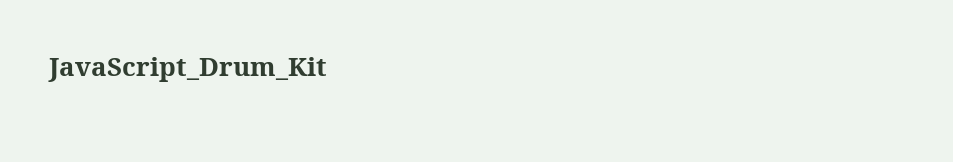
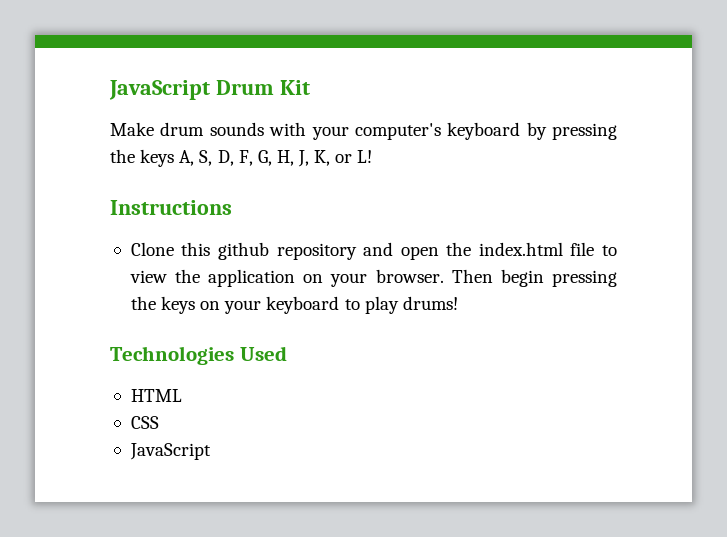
[48,57,327,82] JavaScript_Drum_Kit -> [109,80,310,100] [110,122,617,140] [110,149,373,167] [110,200,232,215] [130,242,617,260] [129,269,617,287] [130,296,458,314] [110,346,287,365] [130,389,182,402] [130,416,159,429] [129,443,211,460] JavaScript Drum Kit // Make drum sounds with your computer's keyboard by pressing the keys A, S, D, F, G, H, J, K, or L! // Instructions // Clone this github repository and open the index.html file to view the application on your browser. Then begin pressing the keys on your keyboard to play drums! // Technologies Used // HTML // CSS // JavaScript

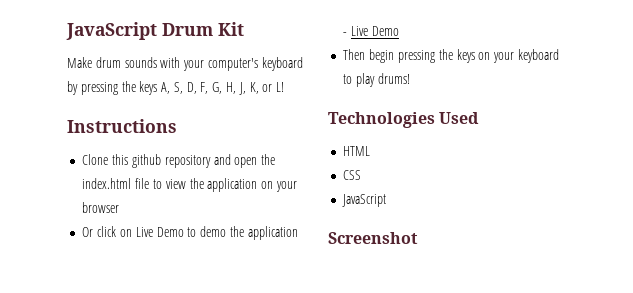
[375,269,444,283] browser. -> [82,202,120,213] [82,226,298,240] [343,26,399,36] browser // Or click on Live Demo to demo the application - Live Demo //
(211, 451) none -> [328,232,418,244] // Screenshot

